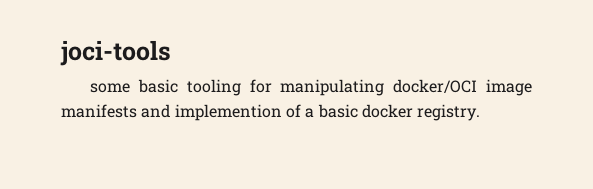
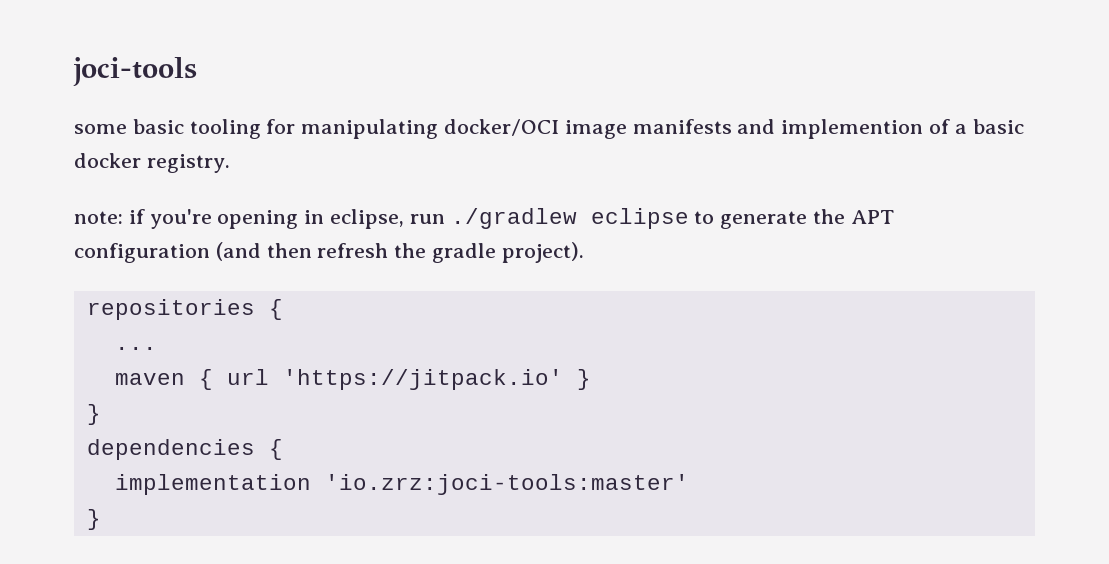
(481, 112) none -> [74,208,894,229] [74,242,584,263] [86,299,283,320] [114,347,157,350] [114,369,591,390] [86,404,101,425] [86,439,283,460] [114,474,689,495] [86,509,101,530] // note: if you're opening in eclipse, run ./gradlew eclipse to generate the APT configuration (and then refresh the gradle project). // repositories { // ... // maven { url 'https://jitpack.io' } // } // dependencies { // implementation 'io.zrz:joci-tools:master' // }

